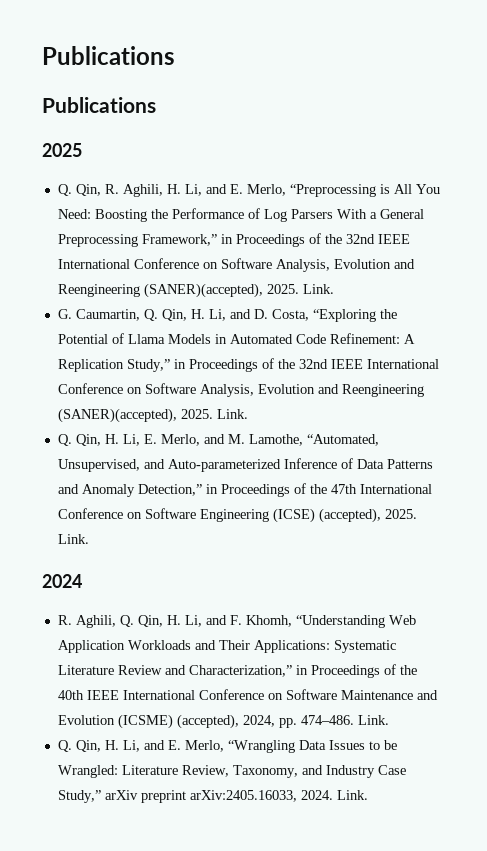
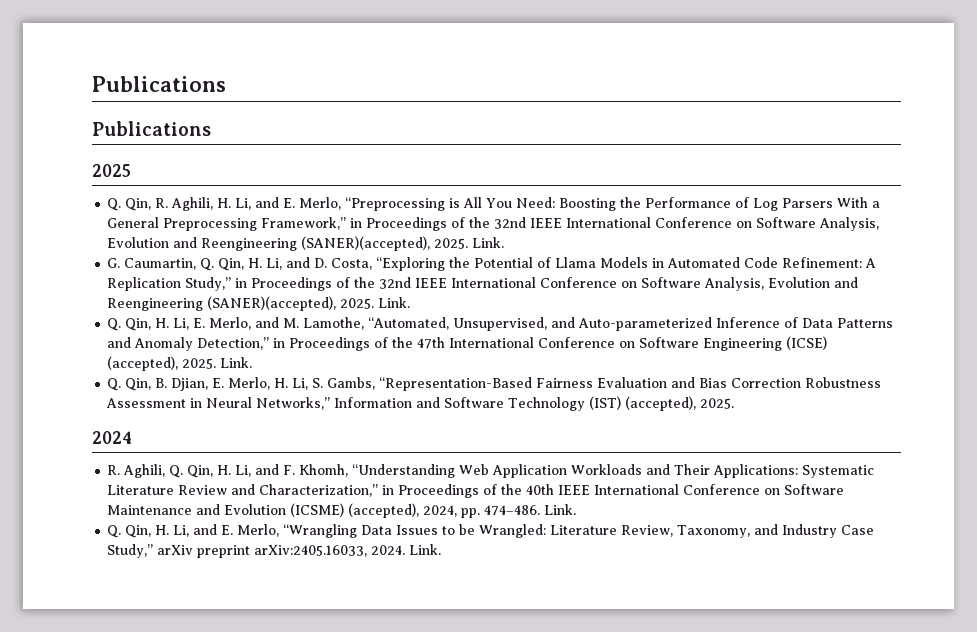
(89, 539) none -> [107,377,882,391] [106,396,735,411] // Q. Qin, B. Djian, E. Merlo, H. Li, S. Gambs, “Representation-Based Fairness Evaluation and Bias Correction Robustness Assessment in Neural Networks,” Information and Software Technology (IST) (accepted), 2025.

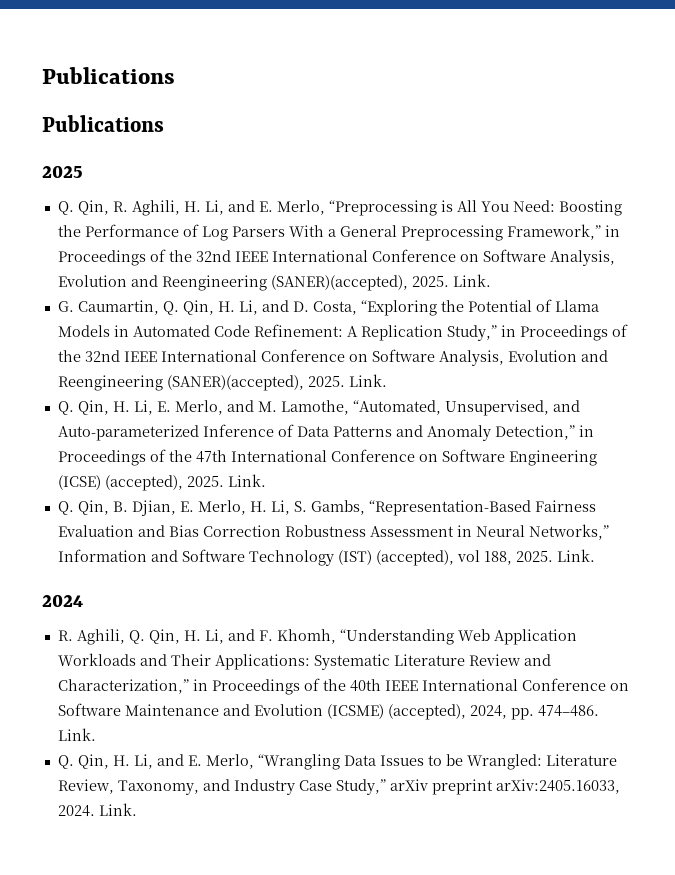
[700,398,735,409] 2025. -> [456,549,595,565] vol 188, 2025. Link.

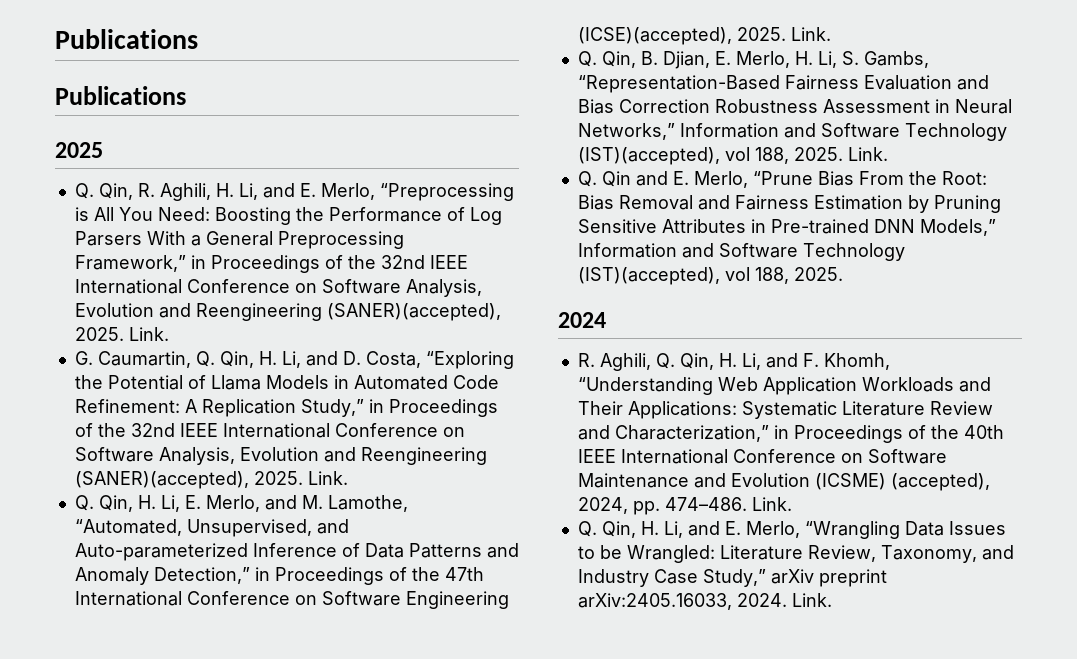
[57,475,183,491] (ICSE) (accepted), -> [577,27,732,45] (ICSE)(accepted),
[337,550,454,566] (IST) (accepted), -> [577,147,720,165] (IST)(accepted),
(595, 555) none -> [577,171,987,188] [577,195,1001,213] [577,219,996,236] [577,243,905,261] [577,267,843,285] // Q. Qin and E. Merlo, “Prune Bias From the Root: Bias Removal and Fairness Estimation by Pruning Sensitive Attributes in Pre-trained DNN Models,” Information and Software Technology (IST)(accepted), vol 188, 2025.

